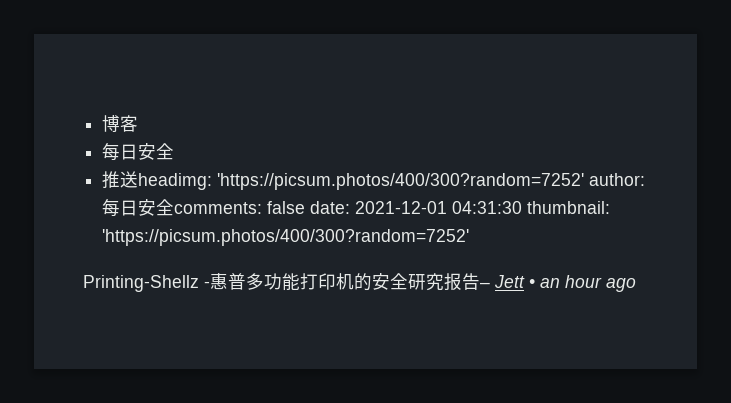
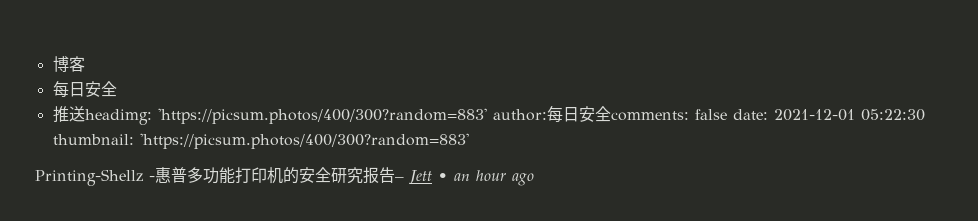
[217,173,585,190] 'https://picsum.photos/400/300?random=7252' -> [157,108,487,124] 'https://picsum.photos/400/300?random=883'
[452,201,611,214] [102,229,470,246] 04:31:30 thumbnail: 'https://picsum.photos/400/300?random=7252' -> [860,109,925,121] [52,133,469,149] 05:22:30 thumbnail: 'https://picsum.photos/400/300?random=883'

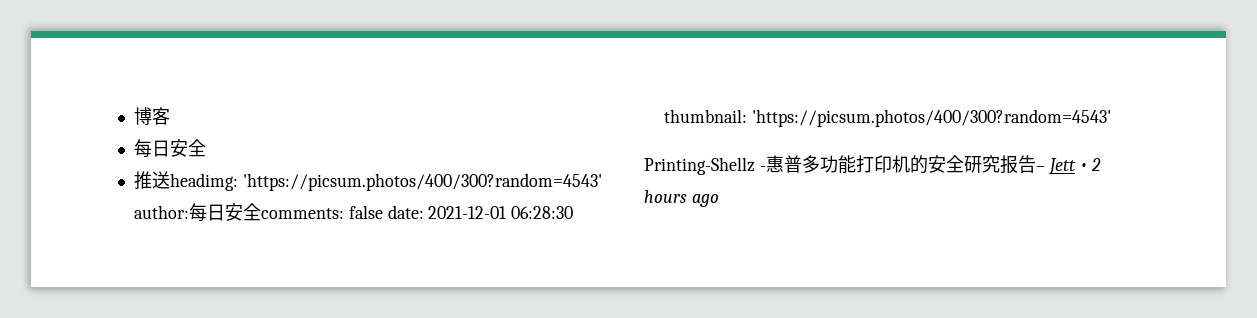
[157,108,487,124] 'https://picsum.photos/400/300?random=883' -> [242,173,602,191] 'https://picsum.photos/400/300?random=4543'
[860,109,925,121] [52,133,469,149] 05:22:30 thumbnail: 'https://picsum.photos/400/300?random=883' -> [511,206,574,219] [663,109,1111,127] 06:28:30 thumbnail: 'https://picsum.photos/400/300?random=4543'
[454,170,506,181] an hour -> [1091,158,1102,171] [644,190,687,203] 2 hours

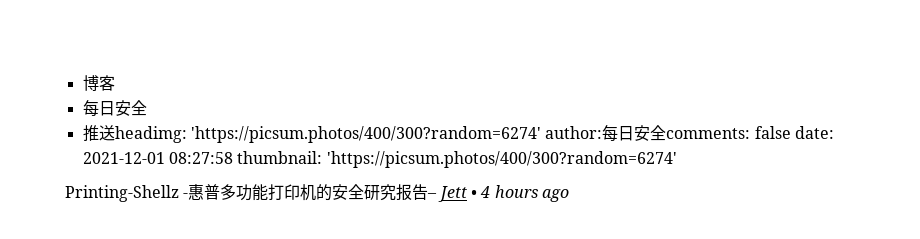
[242,173,602,191] 'https://picsum.photos/400/300?random=4543' -> [190,126,541,143] 'https://picsum.photos/400/300?random=6274'
[511,206,574,219] [663,109,1111,127] 06:28:30 thumbnail: 'https://picsum.photos/400/300?random=4543' -> [168,151,677,168] 08:27:58 thumbnail: 'https://picsum.photos/400/300?random=6274'
[1091,158,1102,171] 2 -> [480,186,491,198] 4

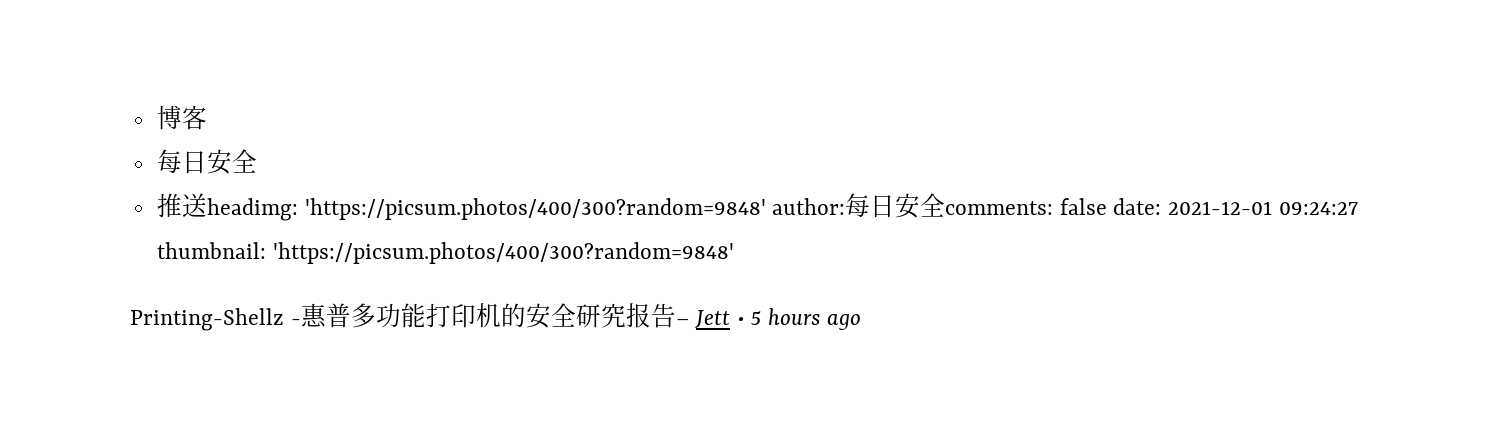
[190,126,541,143] 'https://picsum.photos/400/300?random=6274' -> [304,198,766,220] 'https://picsum.photos/400/300?random=9848'
[168,151,677,168] 08:27:58 thumbnail: 'https://picsum.photos/400/300?random=6274' -> [1278,202,1358,215] [156,242,734,264] 09:24:27 thumbnail: 'https://picsum.photos/400/300?random=9848'
[480,186,491,198] 4 -> [751,311,762,325] 5

